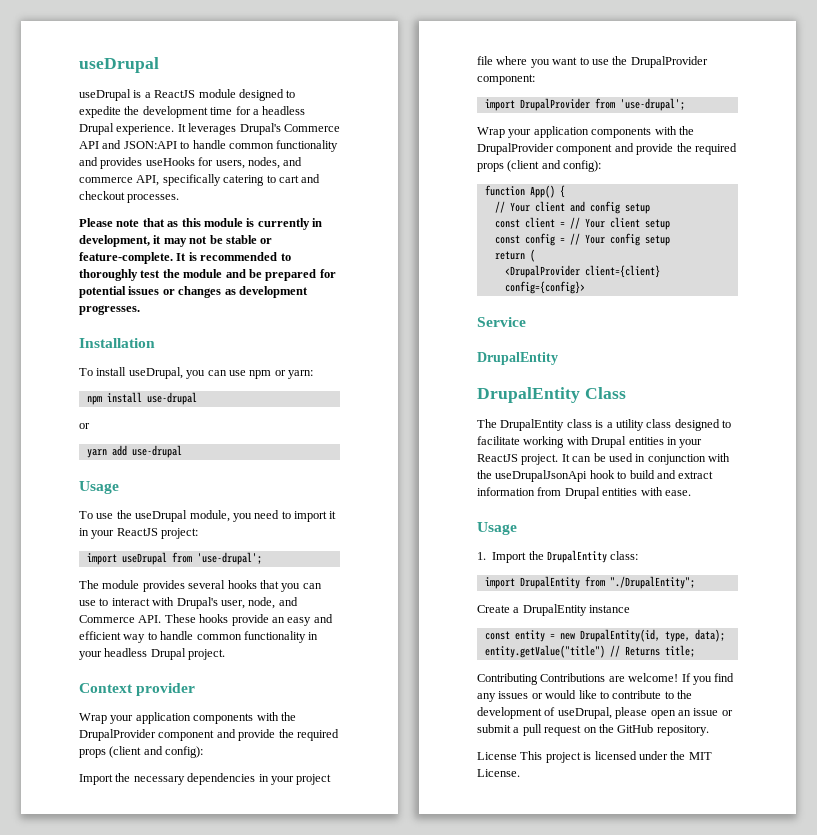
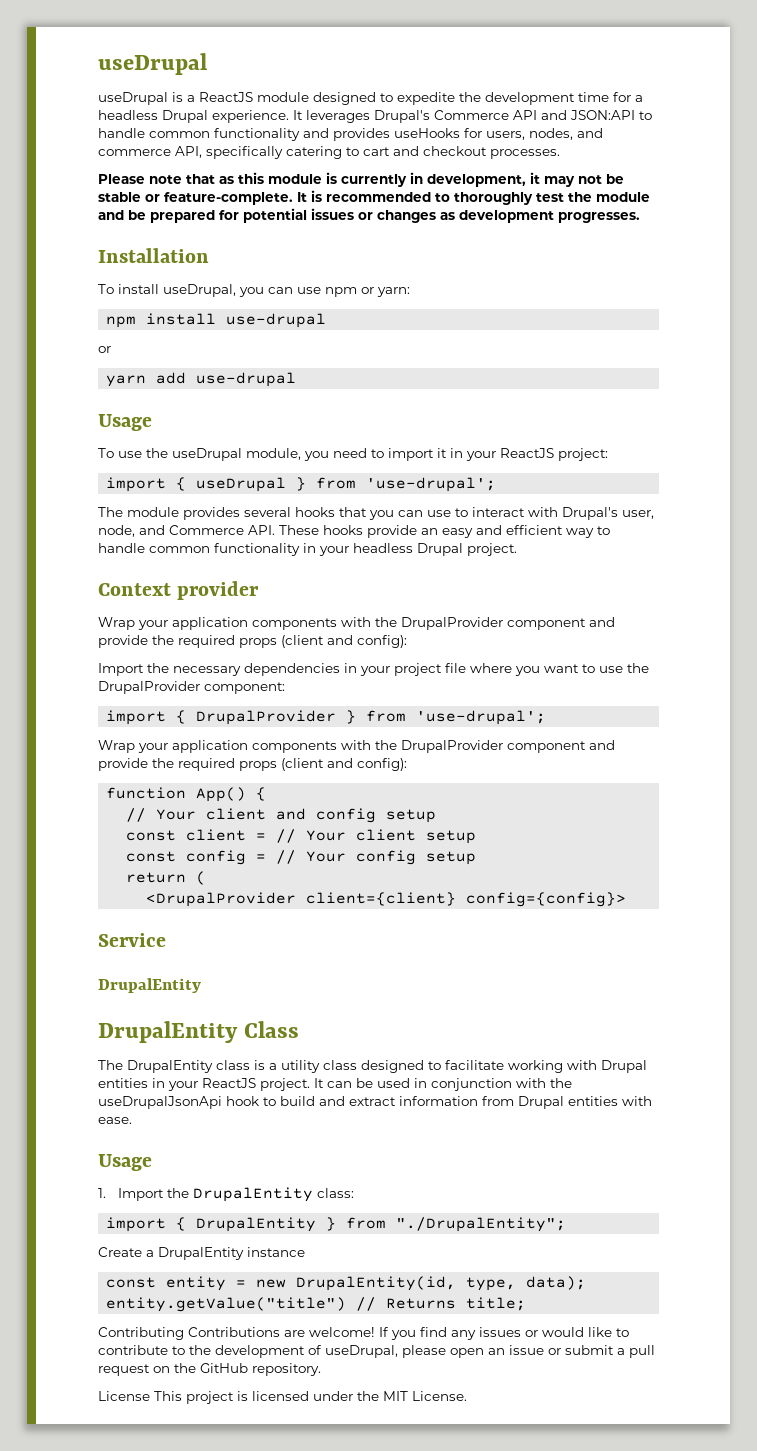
[121,552,167,565] useDrupal -> [176,477,307,492] { useDrupal }
[519,98,590,111] DrupalProvider -> [176,710,357,725] { DrupalProvider }
[519,576,580,589] DrupalEntity -> [176,1217,337,1232] { DrupalEntity }

